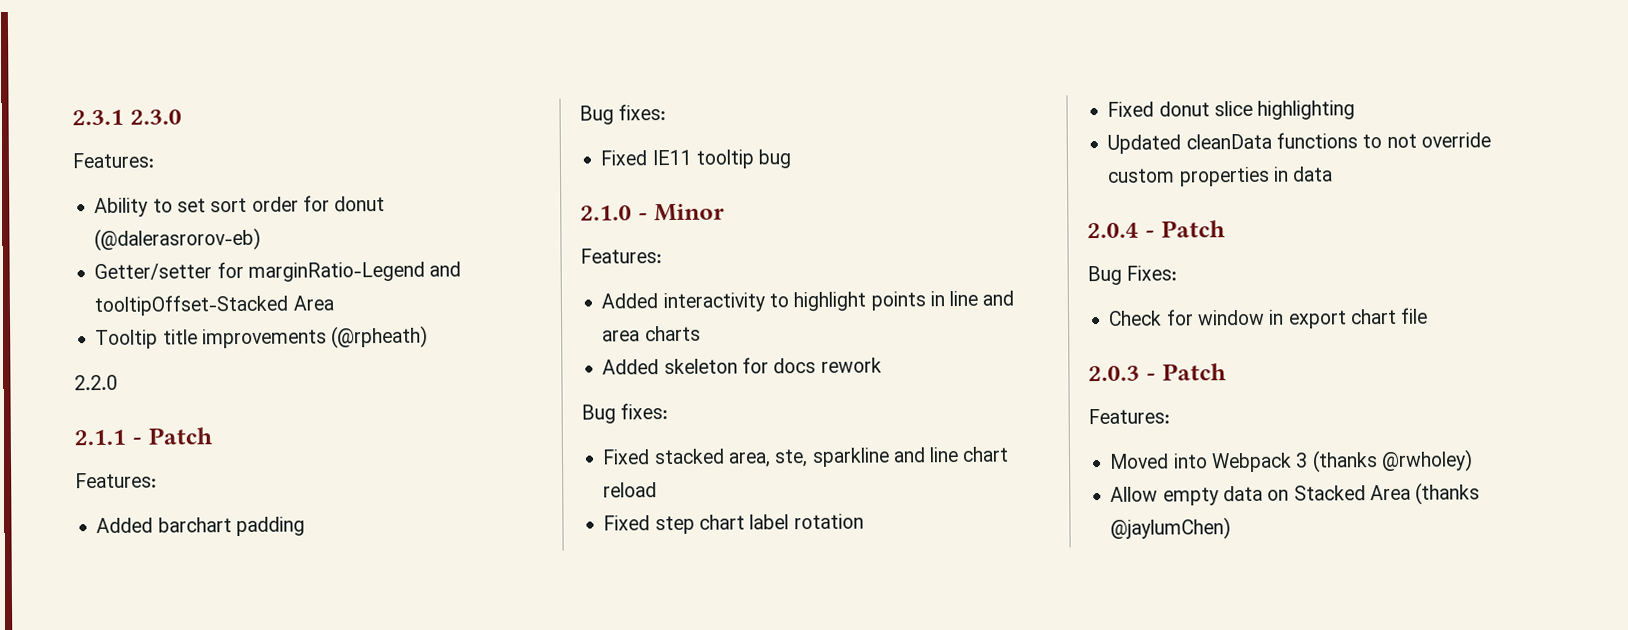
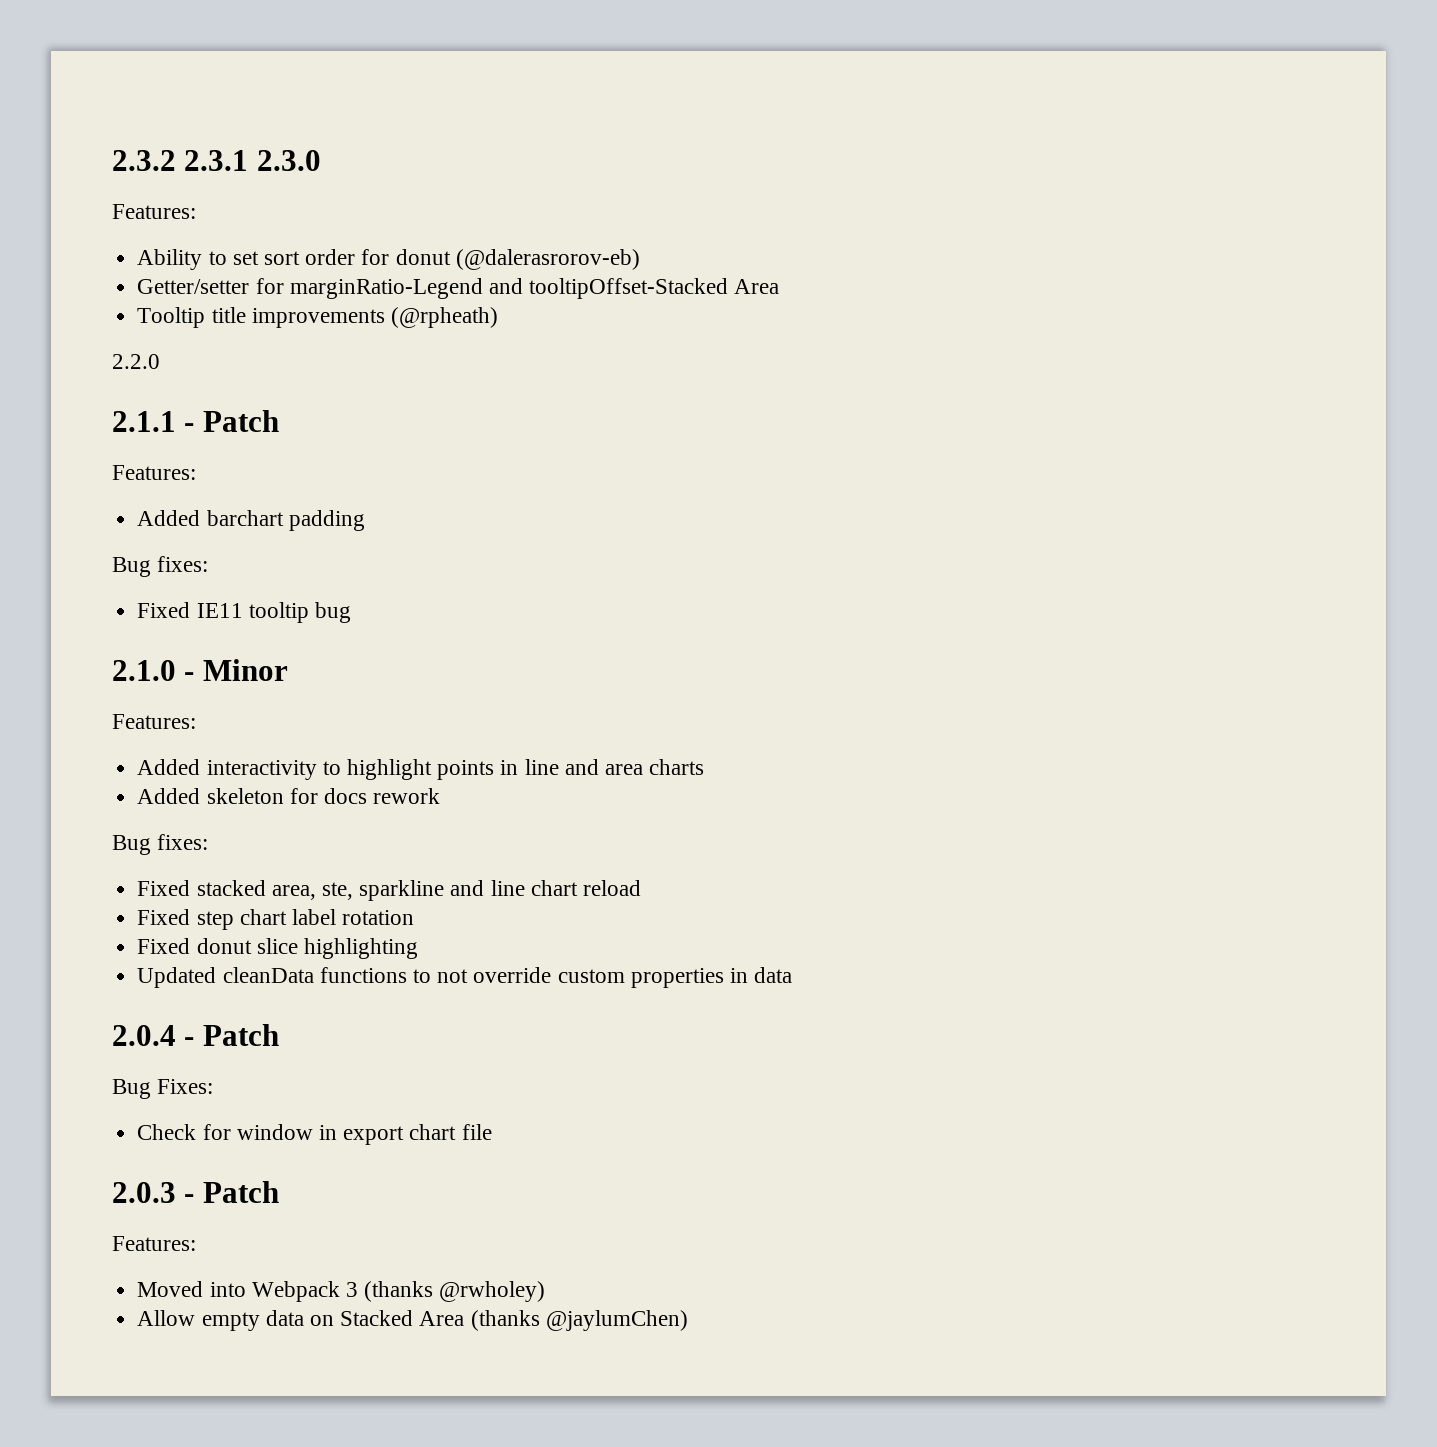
(72, 117) none -> [112,150,176,171] 2.3.2

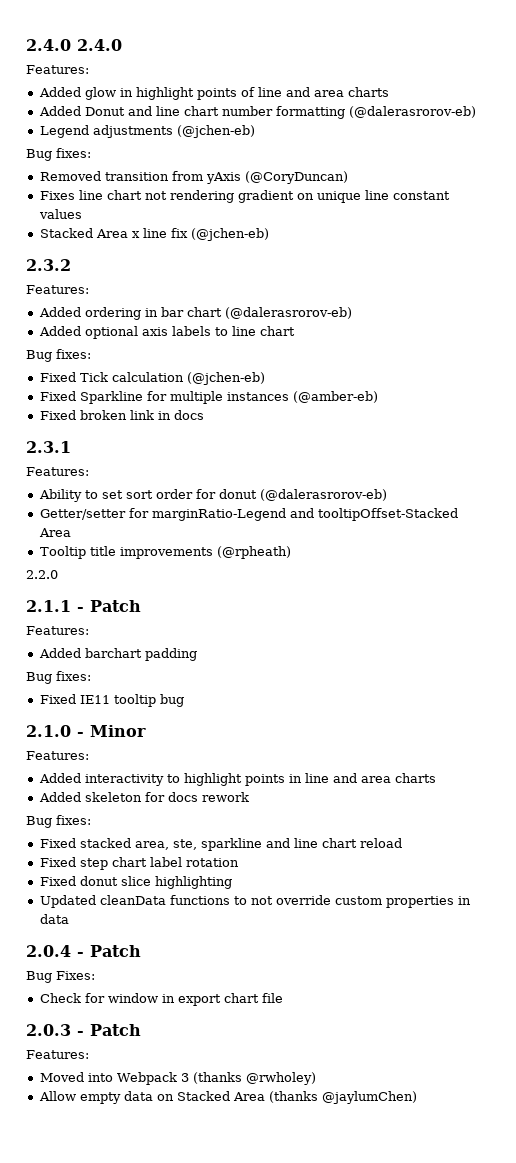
[112,150,176,171] 2.3.2 -> [26,39,122,51] [26,65,89,74] [38,87,389,100] [38,106,476,119] [39,125,255,138] [26,148,91,161] [39,171,348,184] [39,190,450,203] [38,209,82,219] [39,228,269,241] [26,259,71,271] [26,285,89,294] [38,307,352,320] [38,326,295,339] [26,349,91,362] [39,372,265,385] [39,391,378,404] [39,410,204,420] 2.4.0 2.4.0 // Features: // Added glow in highlight points of line and area charts // Added Donut and line chart number formatting (@dalerasrorov-eb) // Legend adjustments (@jchen-eb) // Bug fixes: // Removed transition from yAxis (@CoryDuncan) // Fixes line chart not rendering gradient on unique line constant values // Stacked Area x line fix (@jchen-eb) // 2.3.2 // Features: // Added ordering in bar chart (@dalerasrorov-eb) // Added optional axis labels to line chart // Bug fixes: // Fixed Tick calculation (@jchen-eb) // Fixed Sparkline for multiple instances (@amber-eb) // Fixed broken link in docs //
[256,150,321,171] 2.3.0 -> (71, 447) none

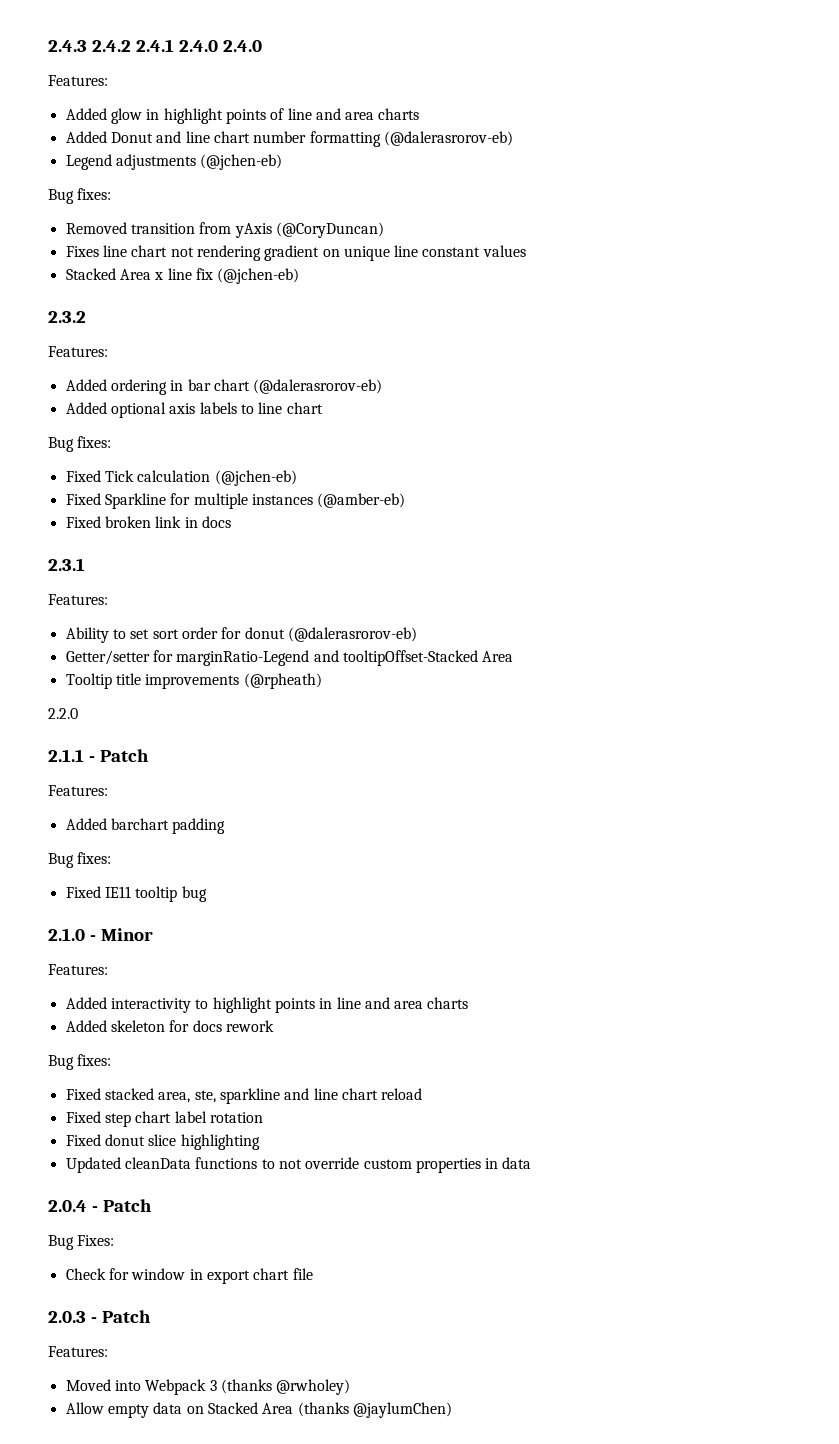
(26, 45) none -> [48,39,174,52] 2.4.3 2.4.2 2.4.1

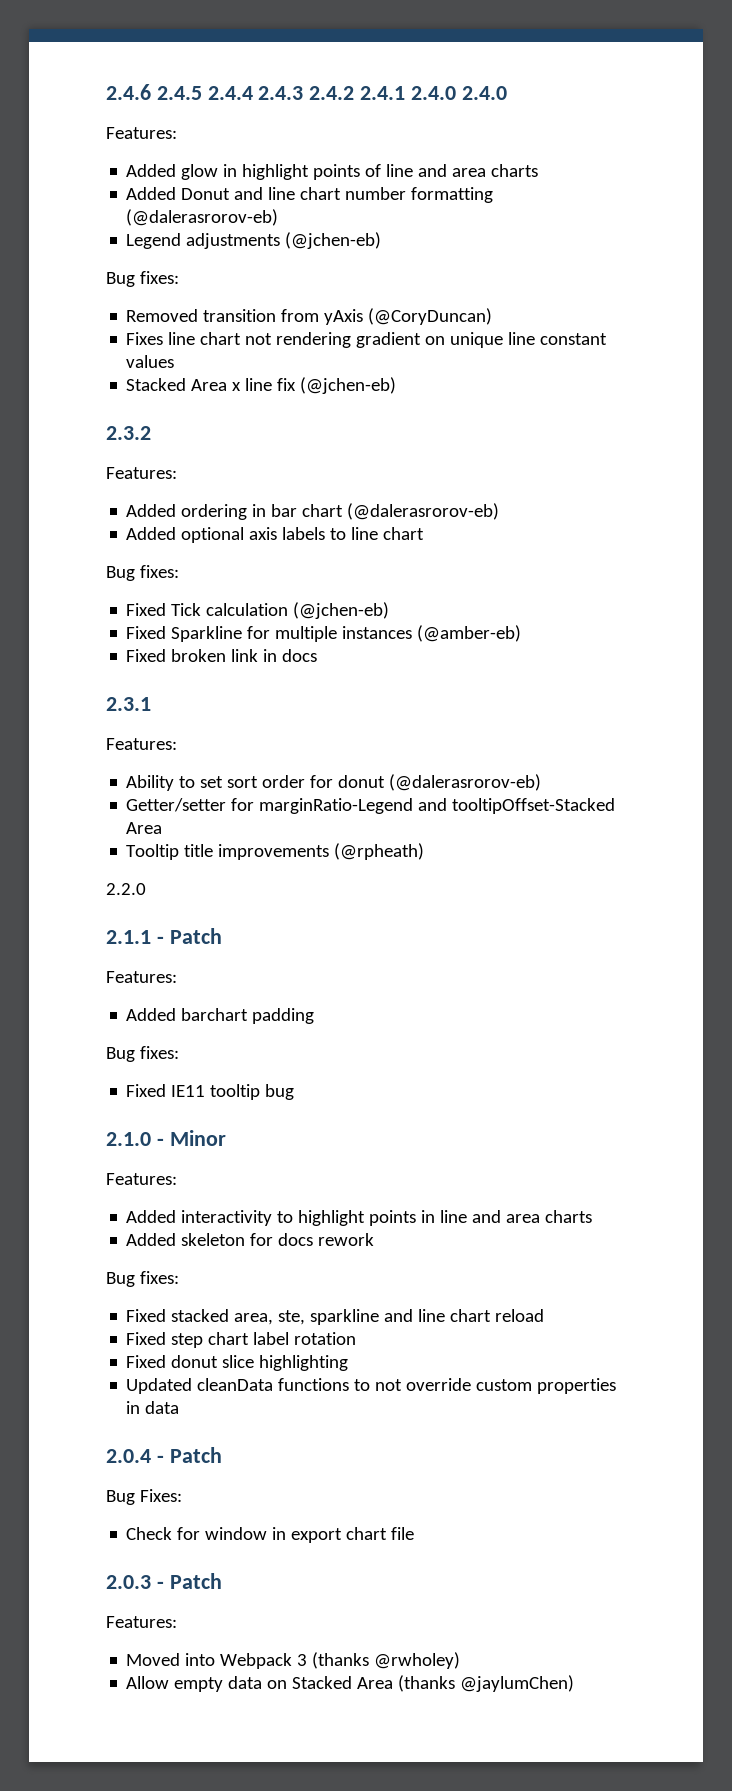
(48, 46) none -> [106,84,253,100] 2.4.6 2.4.5 2.4.4

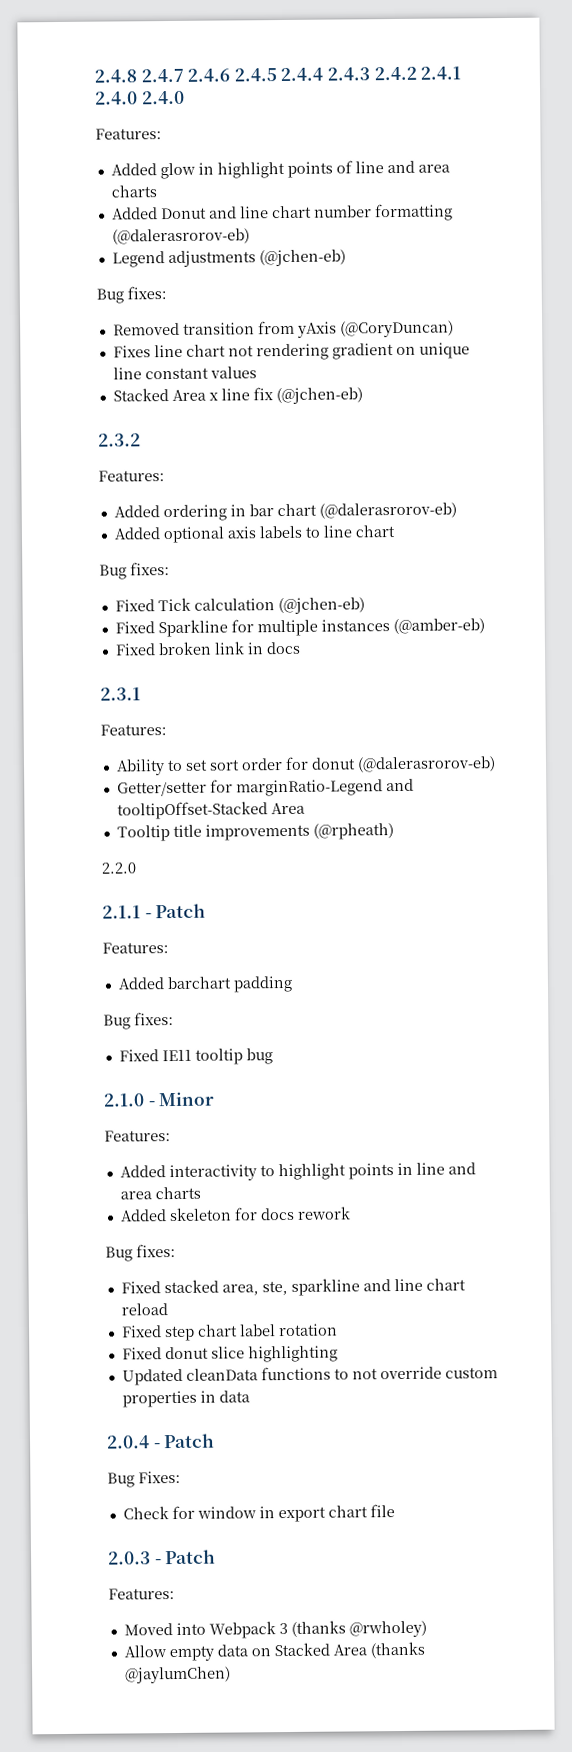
(106, 92) none -> [94,68,184,83] 2.4.8 2.4.7

